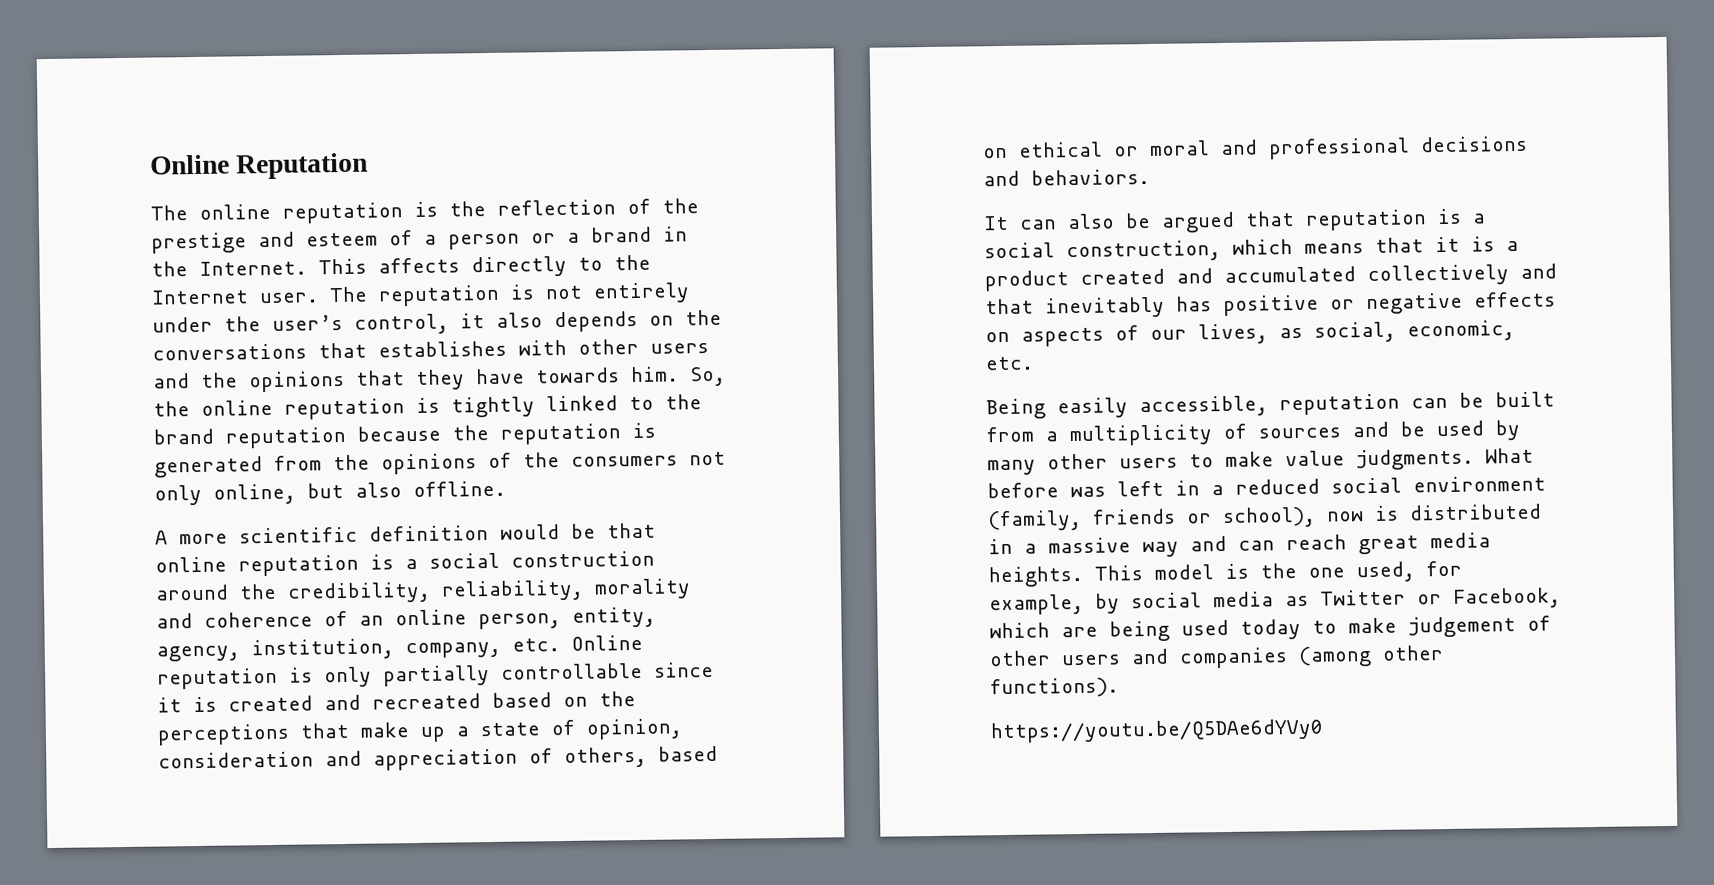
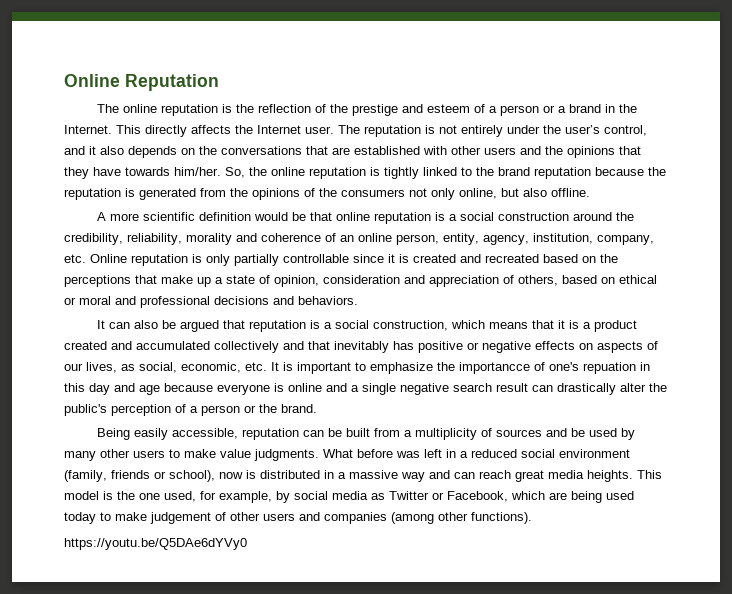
[378,255,603,278] affects directly to -> [145,125,231,137] directly affects
(449, 324) none -> [64,146,85,155] and
[378,340,507,358] establishes -> [332,146,420,155] are established
[630,366,679,383] him. -> [174,167,221,176] him/her.
(1034, 363) none -> [271,362,650,374] [64,383,667,395] [64,404,317,416] It is important to emphasize the importancce of one's repuation in this day and age because everyone is online and a single negative search result can drastically alter the public's perception of a person or the brand.

